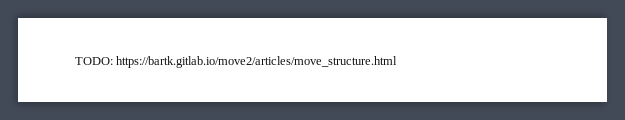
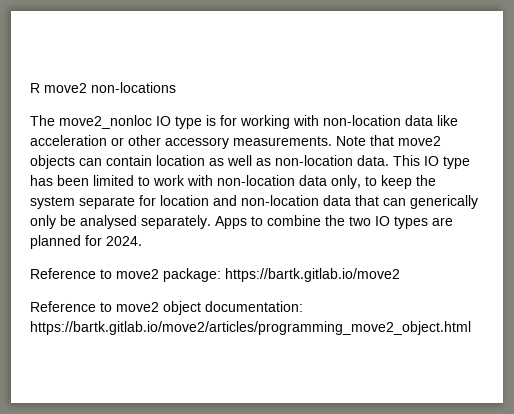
[75,56,398,68] TODO: https://bartk.gitlab.io/move2/articles/move_structure.html -> [30,82,176,93] [30,115,458,129] [30,135,441,149] [30,155,470,169] [30,175,436,189] [30,195,478,209] [30,215,453,229] [30,235,142,249] [30,268,400,282] [30,301,303,315] [30,321,471,335] R move2 non-locations // The move2_nonloc IO type is for working with non-location data like acceleration or other accessory measurements. Note that move2 objects can contain location as well as non-location data. This IO type has been limited to work with non-location data only, to keep the system separate for location and non-location data that can generically only be analysed separately. Apps to combine the two IO types are planned for 2024. // Reference to move2 package: https://bartk.gitlab.io/move2 // Reference to move2 object documentation: https://bartk.gitlab.io/move2/articles/programming_move2_object.html

